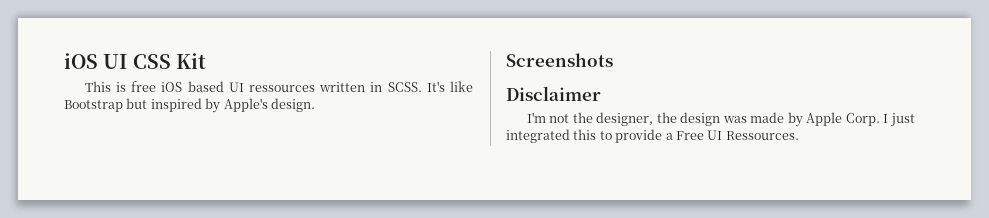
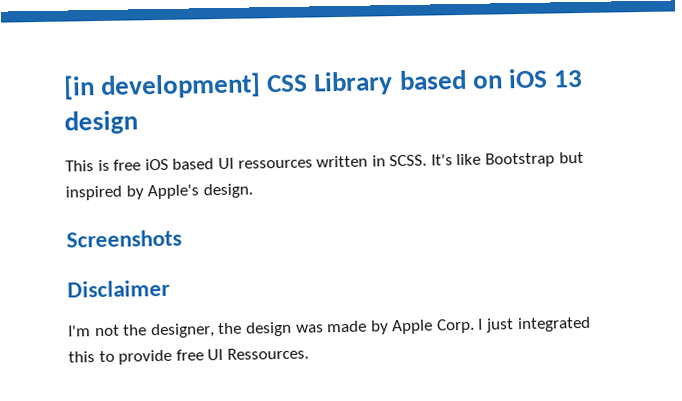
[64,53,206,69] iOS UI CSS Kit -> [63,68,584,100] [64,110,138,135] [in development] CSS Library based on iOS 13 design
[665,131,704,140] a Free -> [175,349,204,361] free

